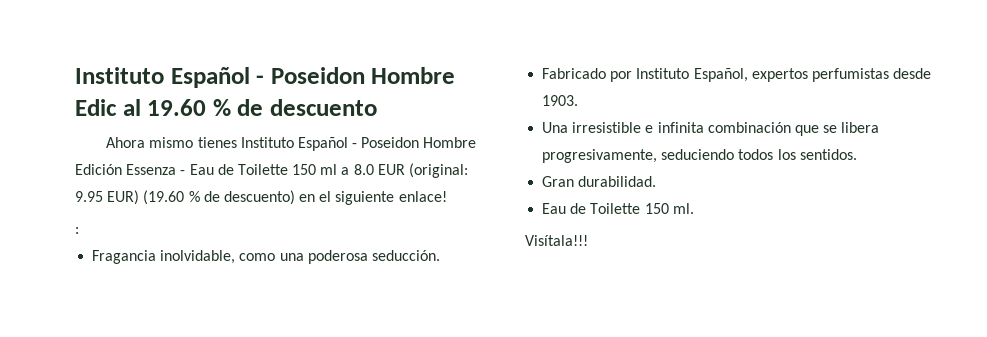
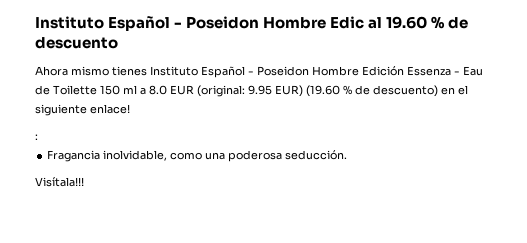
[542,68,932,82] [542,95,579,106] [542,122,880,136] [542,149,857,163] [542,176,657,187] [542,203,694,214] // Fabricado por Instituto Español, expertos perfumistas desde 1903. // Una irresistible e infinita combinación que se libera progresivamente, seduciendo todos los sentidos. // Gran durabilidad. // Eau de Toilette 150 ml. -> (348, 155) none

